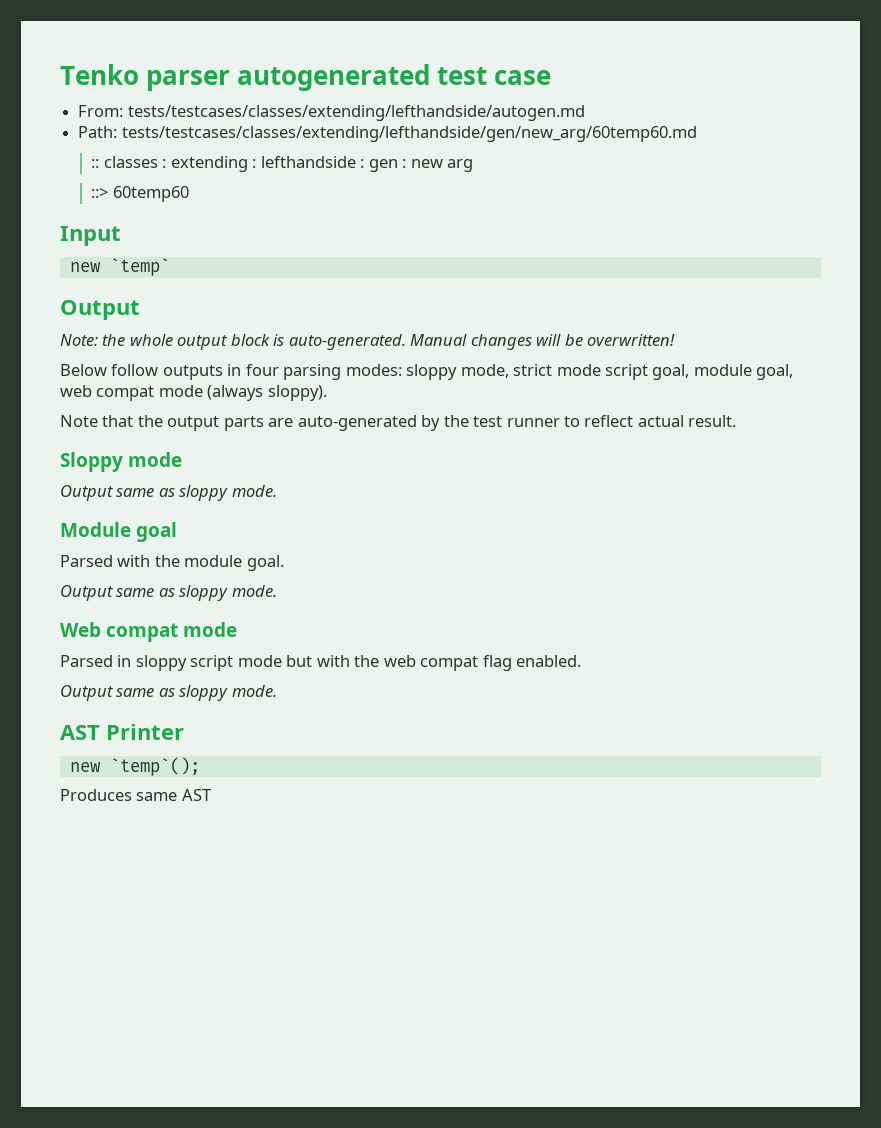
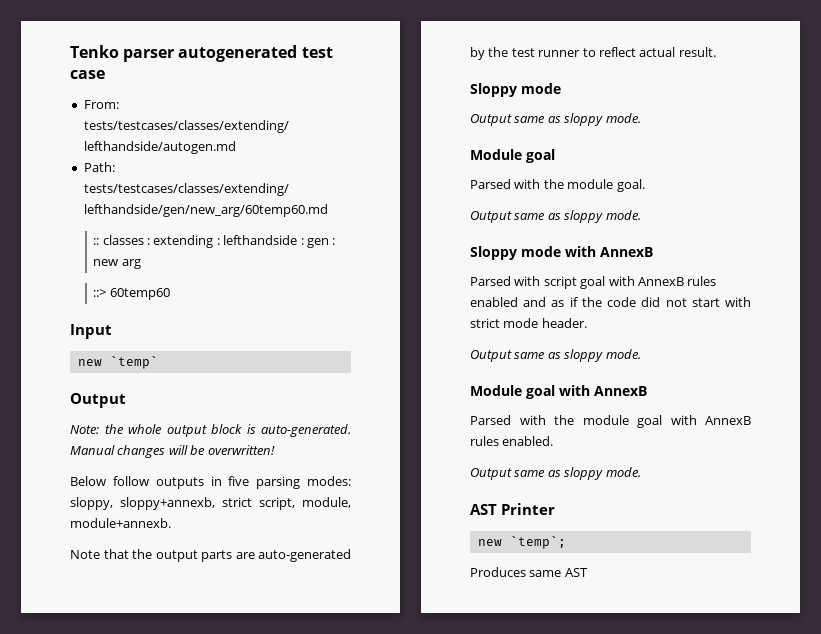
[245,364,279,376] four -> [228,476,250,486] five
[406,364,794,380] [60,385,327,401] sloppy mode, strict mode script goal, module goal, web compat mode (always sloppy). -> [70,497,351,510] [70,518,171,528] sloppy, sloppy+annexb, strict script, module, module+annexb.
[60,622,238,642] [60,655,512,671] Web compat mode // Parsed in sloppy script mode but with the web compat flag -> [470,246,653,260] [470,276,717,289] [470,297,751,307] [470,318,587,328] [470,349,641,362] [470,385,647,399] [470,415,751,428] [470,436,499,446] Sloppy mode with AnnexB // Parsed with script goal with AnnexB rules enabled and as if the code did not start with strict mode header. // Output same as sloppy mode. // Module goal with AnnexB // Parsed with the module goal with AnnexB rules
[109,757,200,776] `temp`(); -> [509,535,566,549] `temp`;

